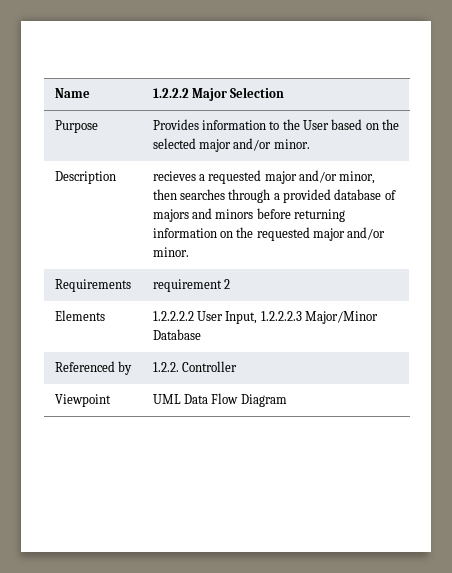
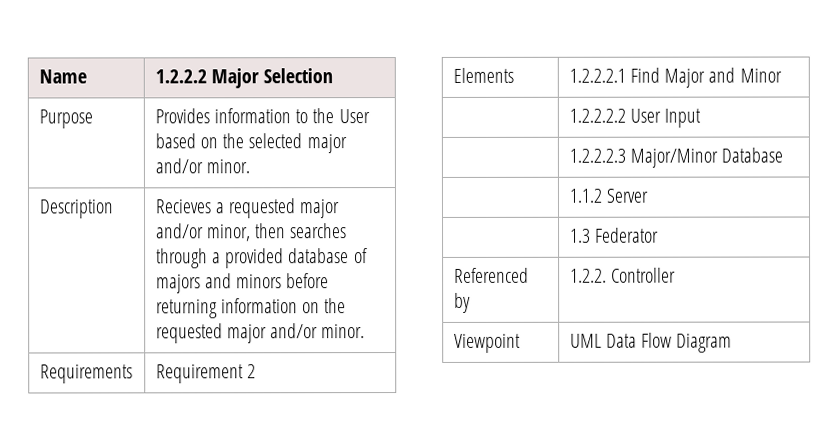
[152,171,196,181] recieves -> [154,199,211,214] Recieves
[152,279,222,292] requirement -> [155,364,244,384] Requirement
(105, 315) none -> [568,67,782,88] | 1.2.2.2.1 Find Major and Minor //
[225,311,258,324] Input, -> [664,108,702,128] Input // |
(201, 334) none -> [568,188,648,203] [569,227,659,243] // | 1.1.2 Server // | 1.3 Federator

